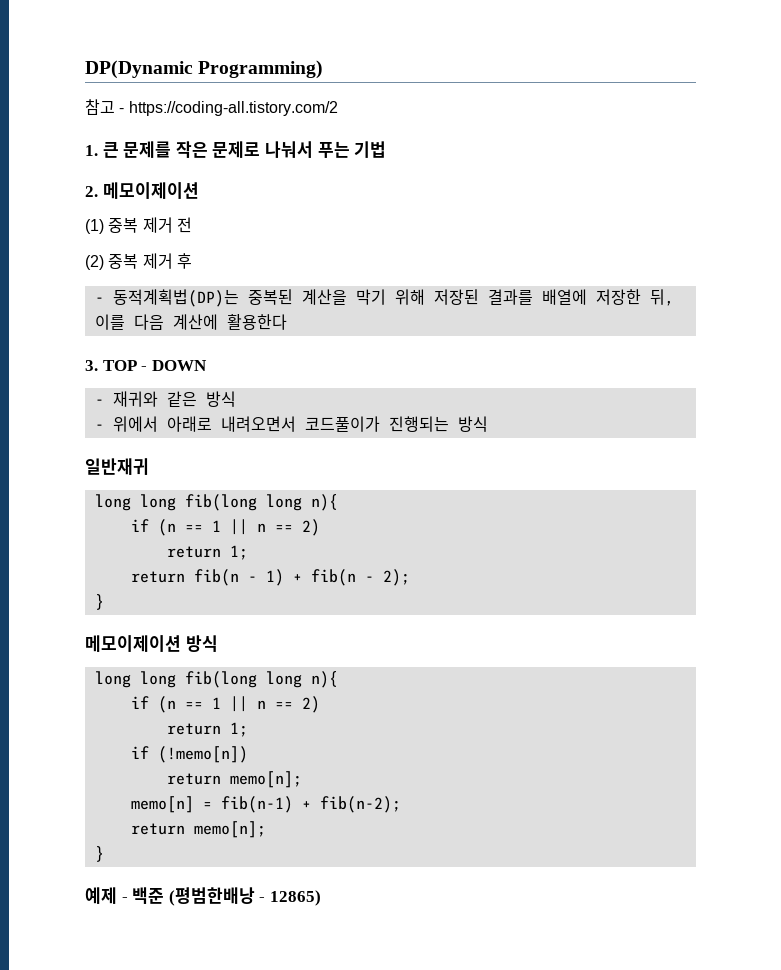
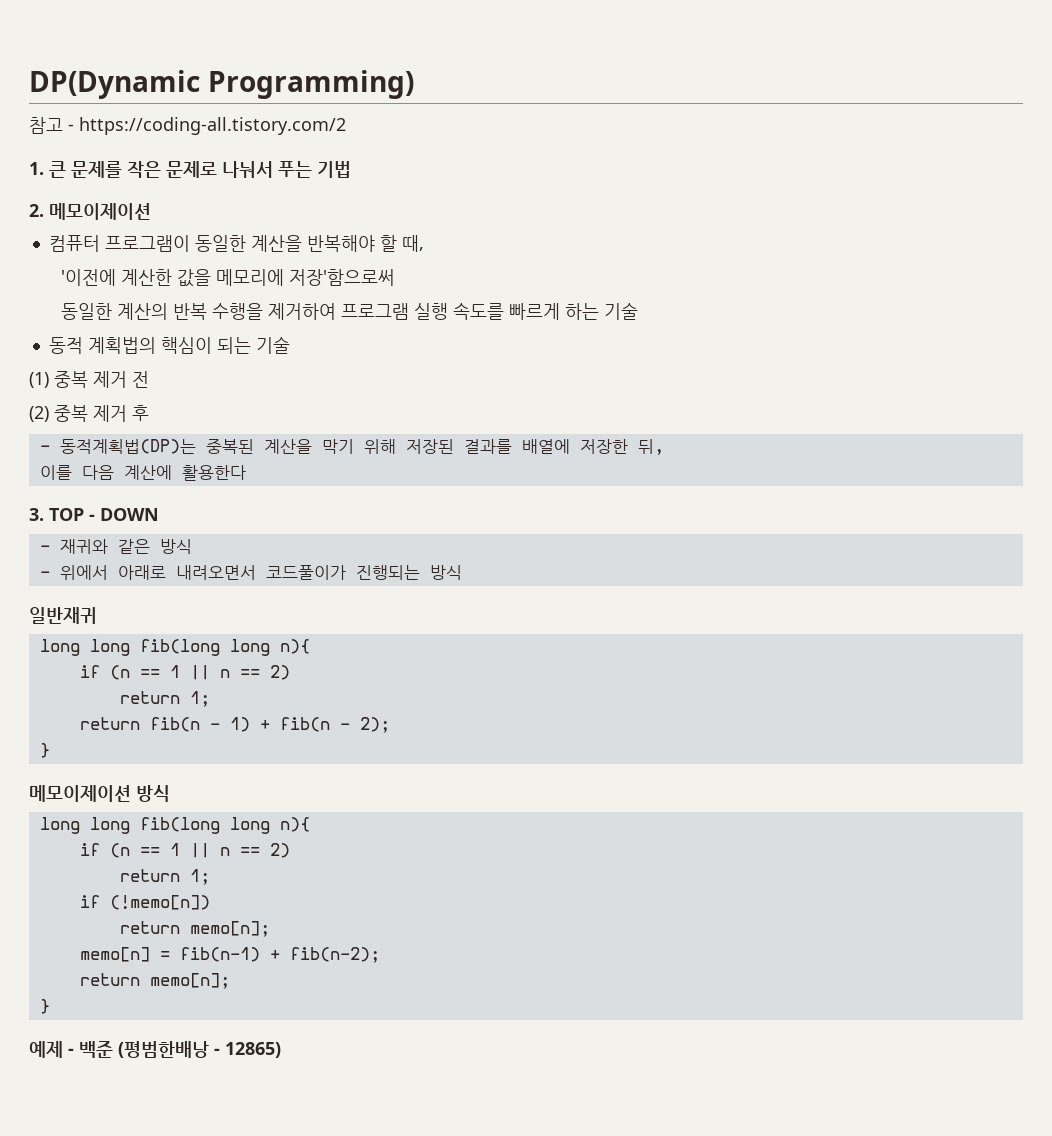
(199, 190) none -> [48,235,424,252] [60,269,395,287] [60,302,638,320] [48,336,290,354] // 컴퓨터 프로그램이 동일한 계산을 반복해야 할 때, // '이전에 계산한 값을 메모리에 저장'함으로써 // 동일한 계산의 반복 수행을 제거하여 프로그램 실행 속도를 빠르게 하는 기술 // 동적 계획법의 핵심이 되는 기술

